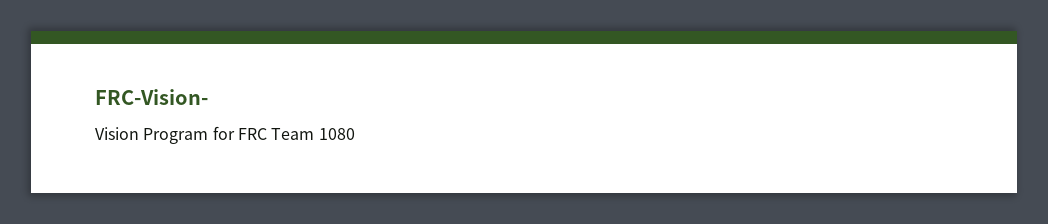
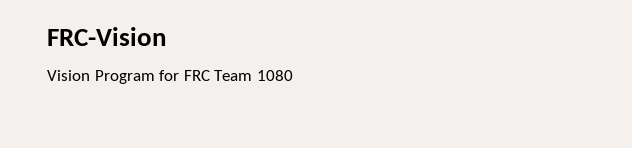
[95,89,208,105] FRC-Vision- -> [47,27,166,46] FRC-Vision

